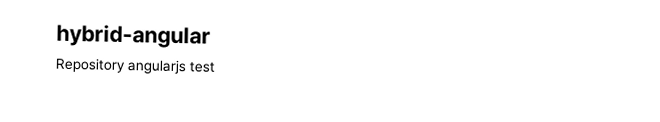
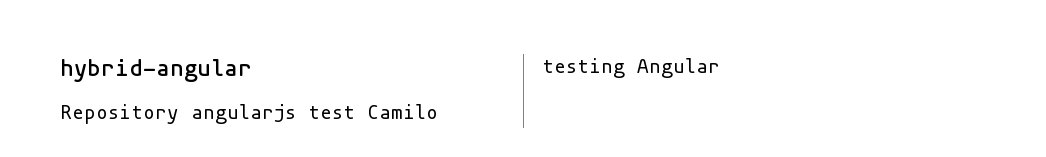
(215, 67) none -> [367,104,438,119] [542,58,720,78] Camilo testing Angular

